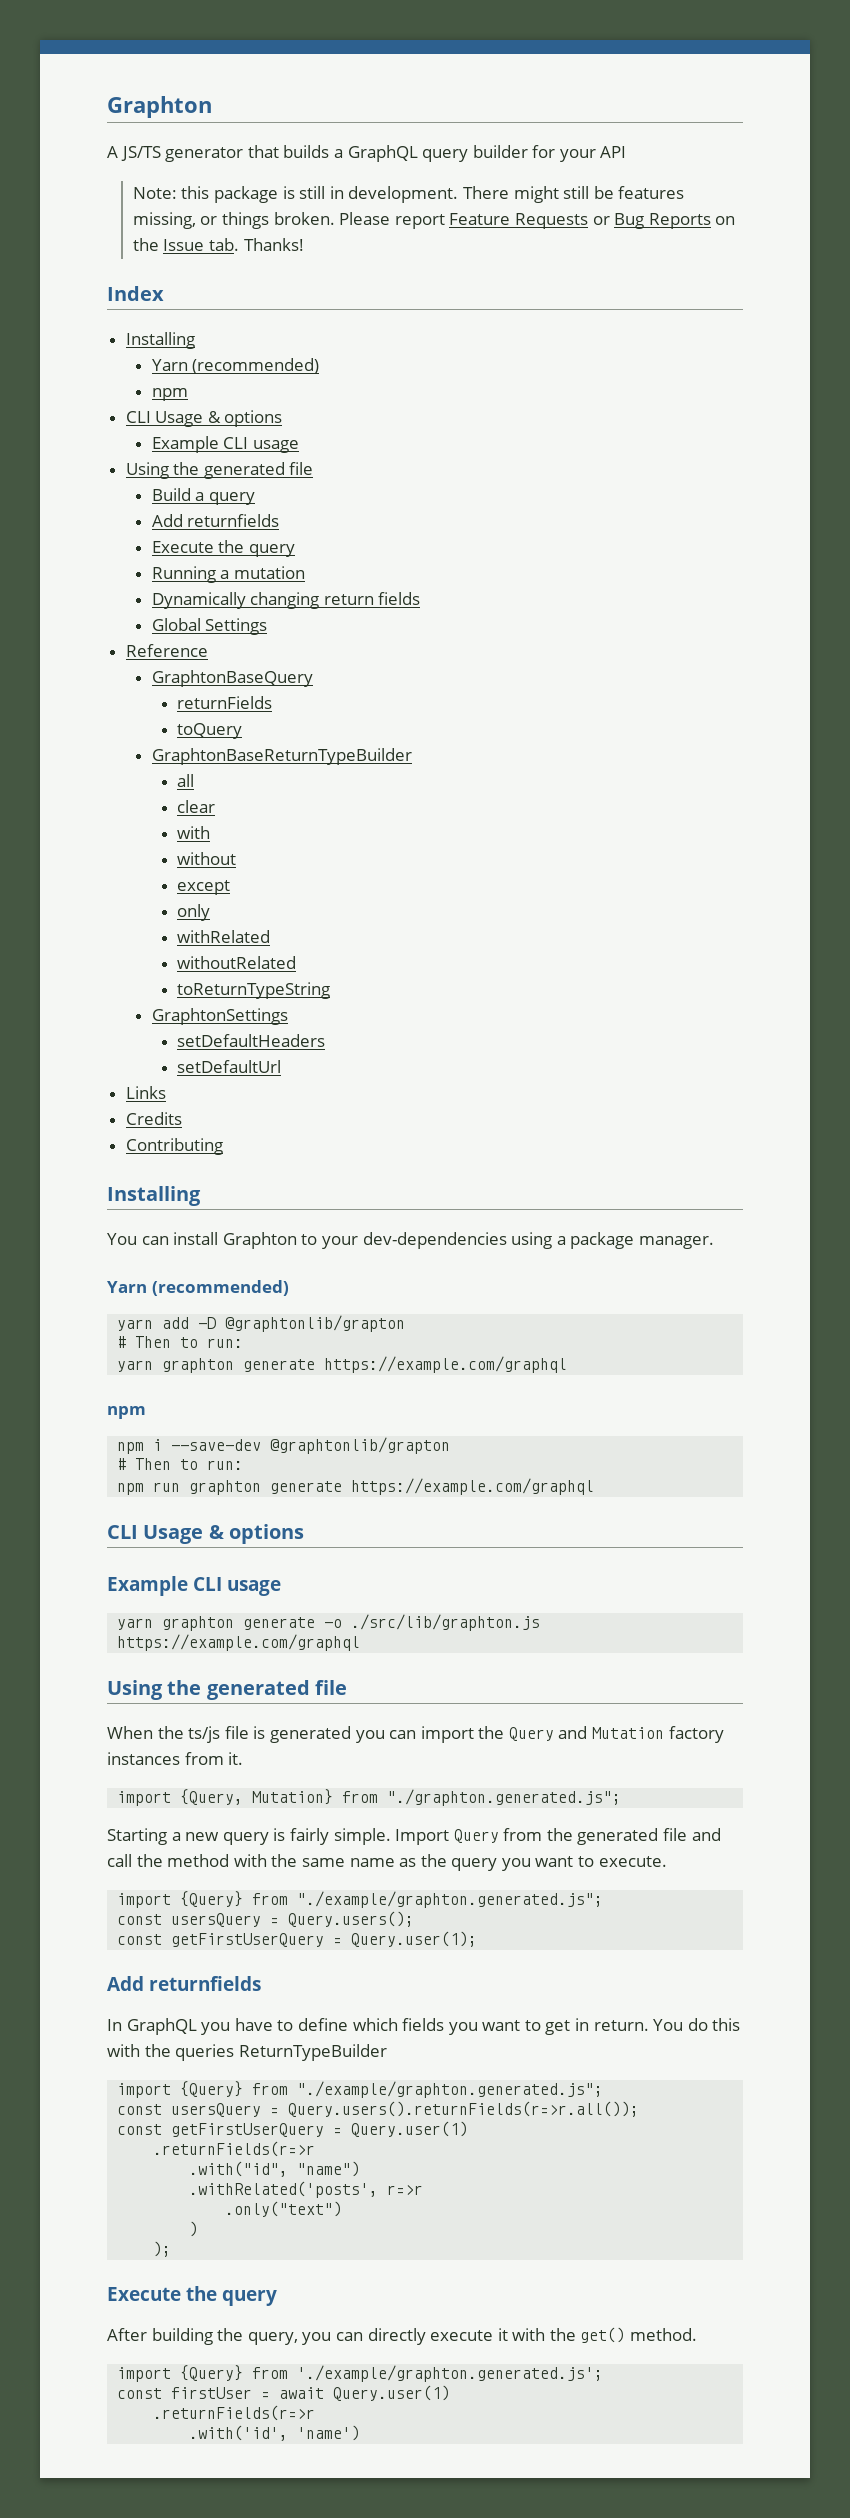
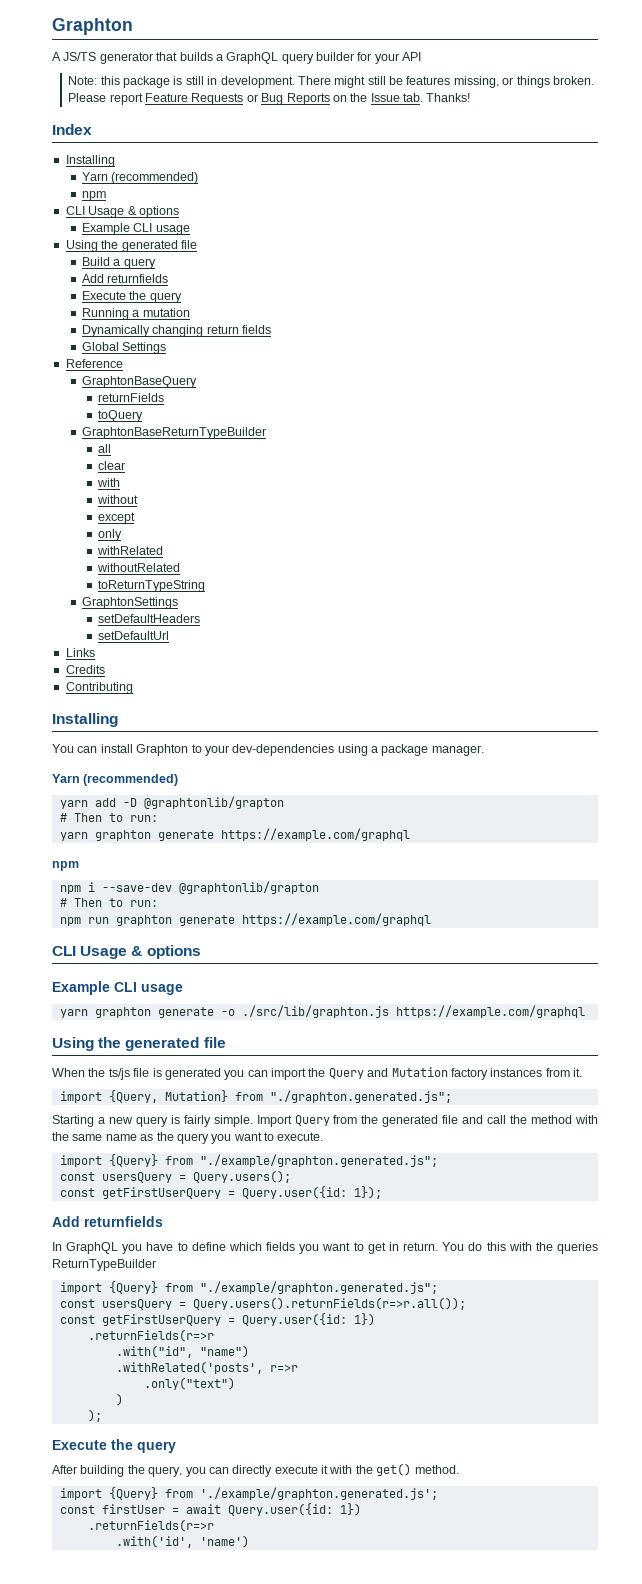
[351,1931,478,1947] Query.user(1); -> [241,1186,382,1199] Query.user({id: 1});
[351,2121,469,2137] Query.user(1) -> [241,1313,375,1326] Query.user({id: 1})
[333,2385,451,2401] Query.user(1) -> [227,1503,361,1516] Query.user({id: 1})

